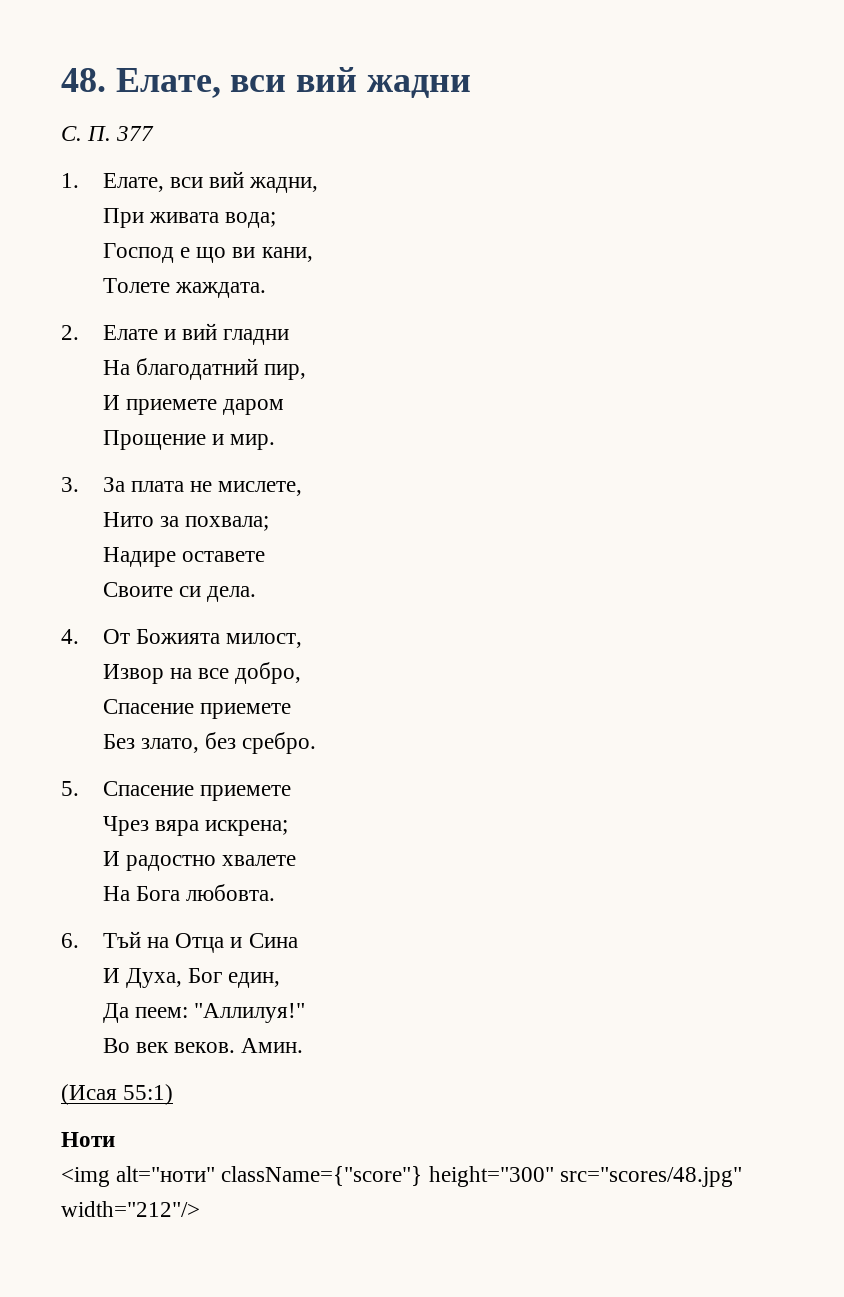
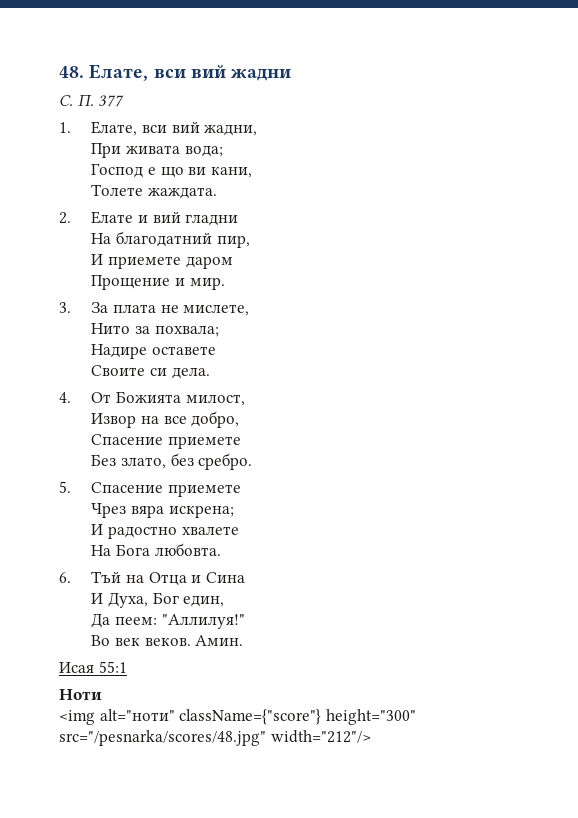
[61,1084,174,1105] (Исая 55:1) -> [59,661,127,673] Исая 55:1
[559,1167,742,1187] src="scores/48.jpg" -> [59,730,266,746] src="/pesnarka/scores/48.jpg"

